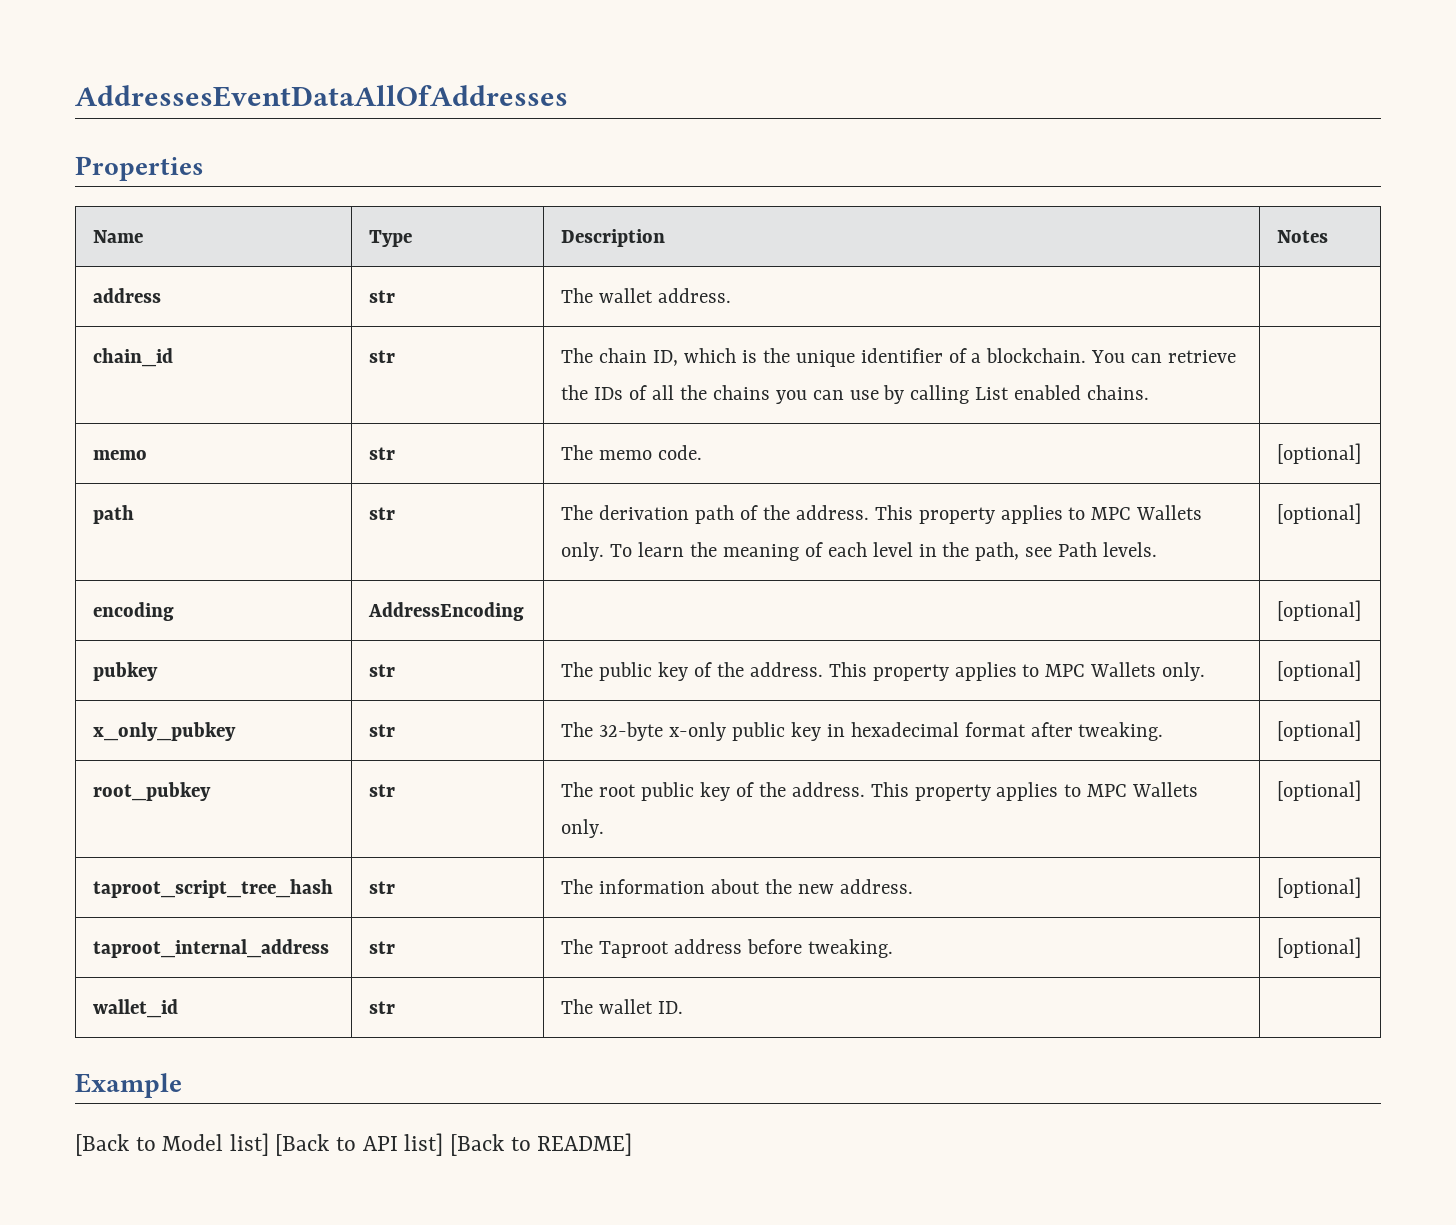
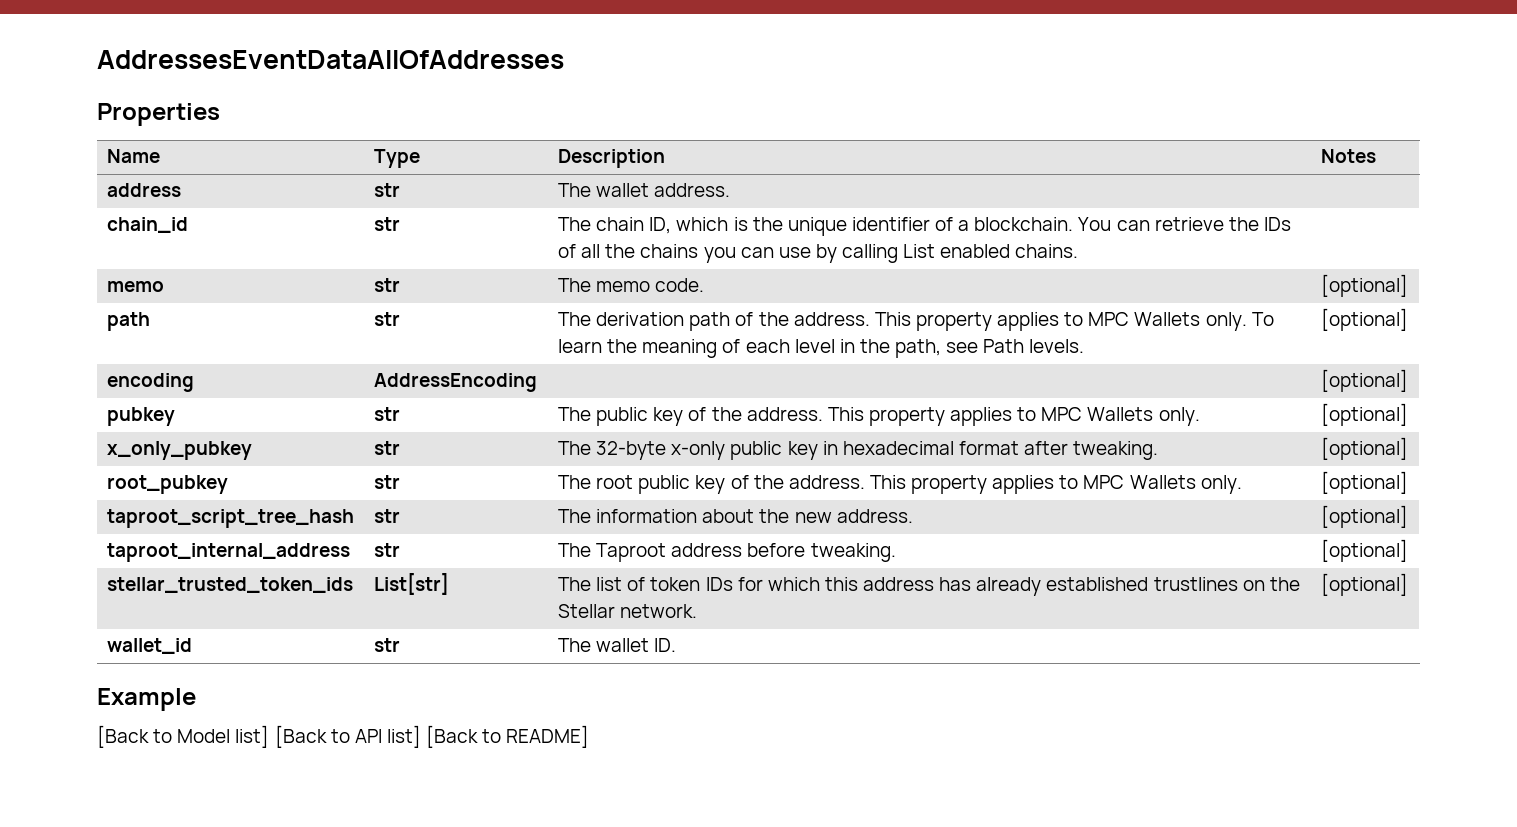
(1361, 947) none -> [106,577,353,593] [373,573,449,595] [557,577,1300,596] [557,604,698,618] [1320,573,1408,596] // stellar_trusted_token_ids | List[str] | The list of token IDs for which this address has already established trustlines on the Stellar network. | [optional]

